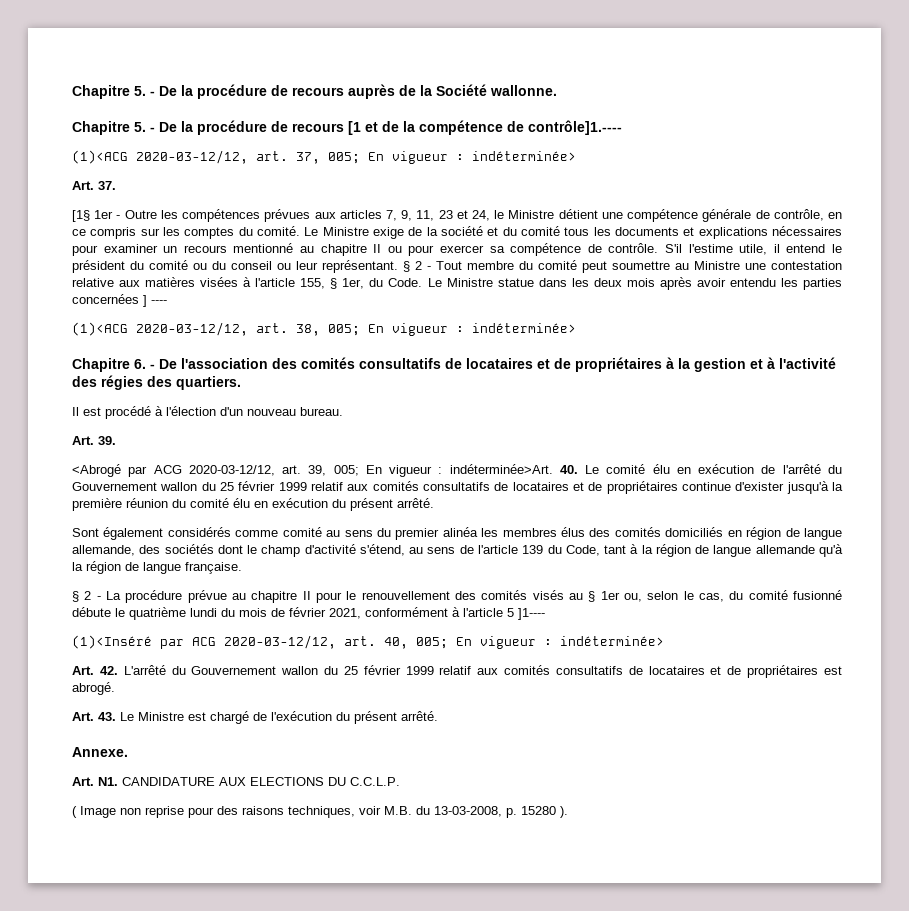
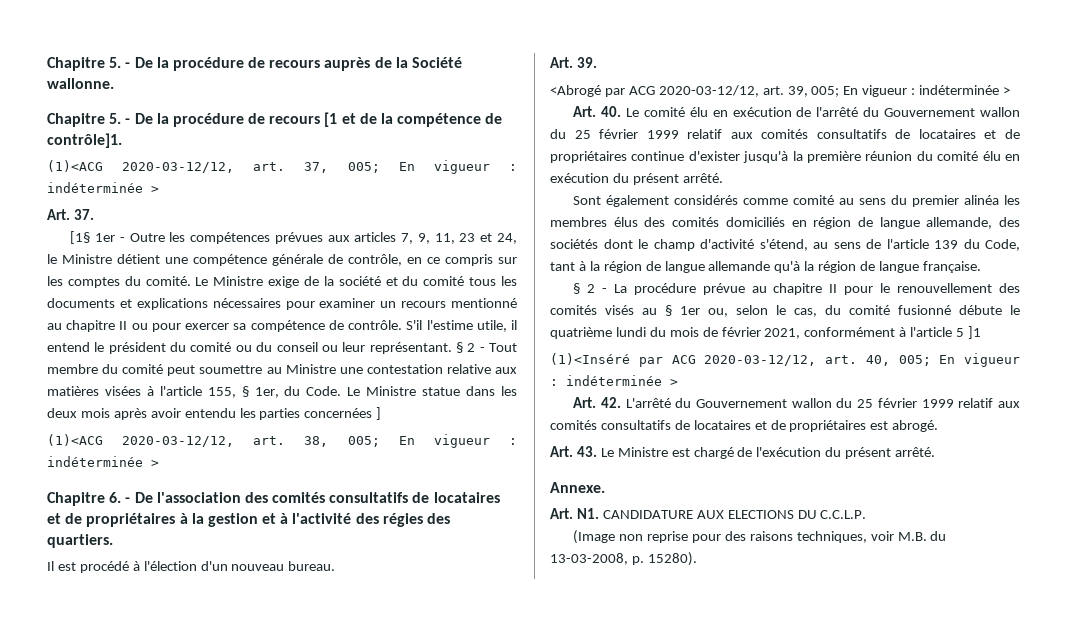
[528,120,622,135] contrôle]1.---- -> [47,133,122,148] contrôle]1.
[472,151,576,161] indéterminée> -> [47,182,159,193] indéterminée >
[151,300,167,304] ---- -> (382, 413) none
[472,323,576,333] indéterminée> -> [47,456,159,467] indéterminée >
[449,464,553,474] indéterminée>Art. -> [919,85,1011,95] [573,106,597,117] indéterminée > // Art.
[518,608,545,620] ]1---- -> [968,326,982,339] ]1
[560,636,664,646] indéterminée> -> [566,375,678,386] indéterminée >
[72,806,116,818] ( Image -> [573,530,616,544] (Image
[521,806,568,818] 15280 ). -> [647,552,697,566] 15280).

